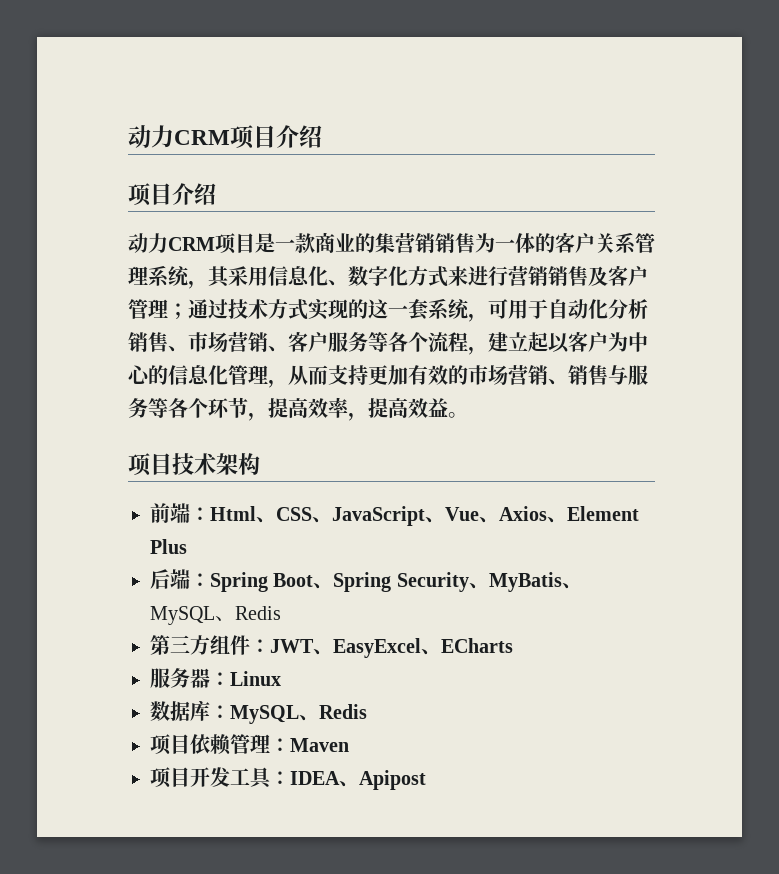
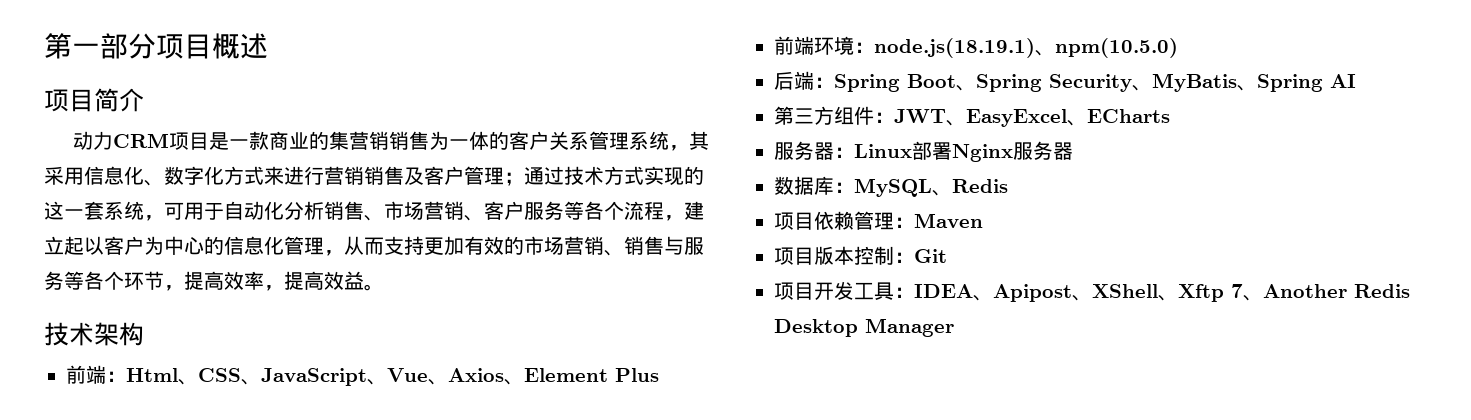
[128,125,322,149] [128,183,216,206] 动力CRM项目介绍 // 项目介绍 -> [44,33,268,59] [44,88,144,112] 第一部分项目概述 // 项目简介
[128,453,172,476] 项目 -> (384, 287) none
(187, 546) none -> [774,36,1178,58] // 前端环境：node.js(18.19.1)、npm(10.5.0)
[150,606,281,625] MySQL、Redis -> [1257,74,1356,92] Spring AI
(281, 678) none -> [912,141,1073,162] 部署Nginx服务器
(349, 745) none -> [774,246,947,265] // 项目版本控制：Git
(426, 780) none -> [1072,284,1410,302] [774,318,954,337] 、XShell、Xftp 7、Another Redis Desktop Manager

